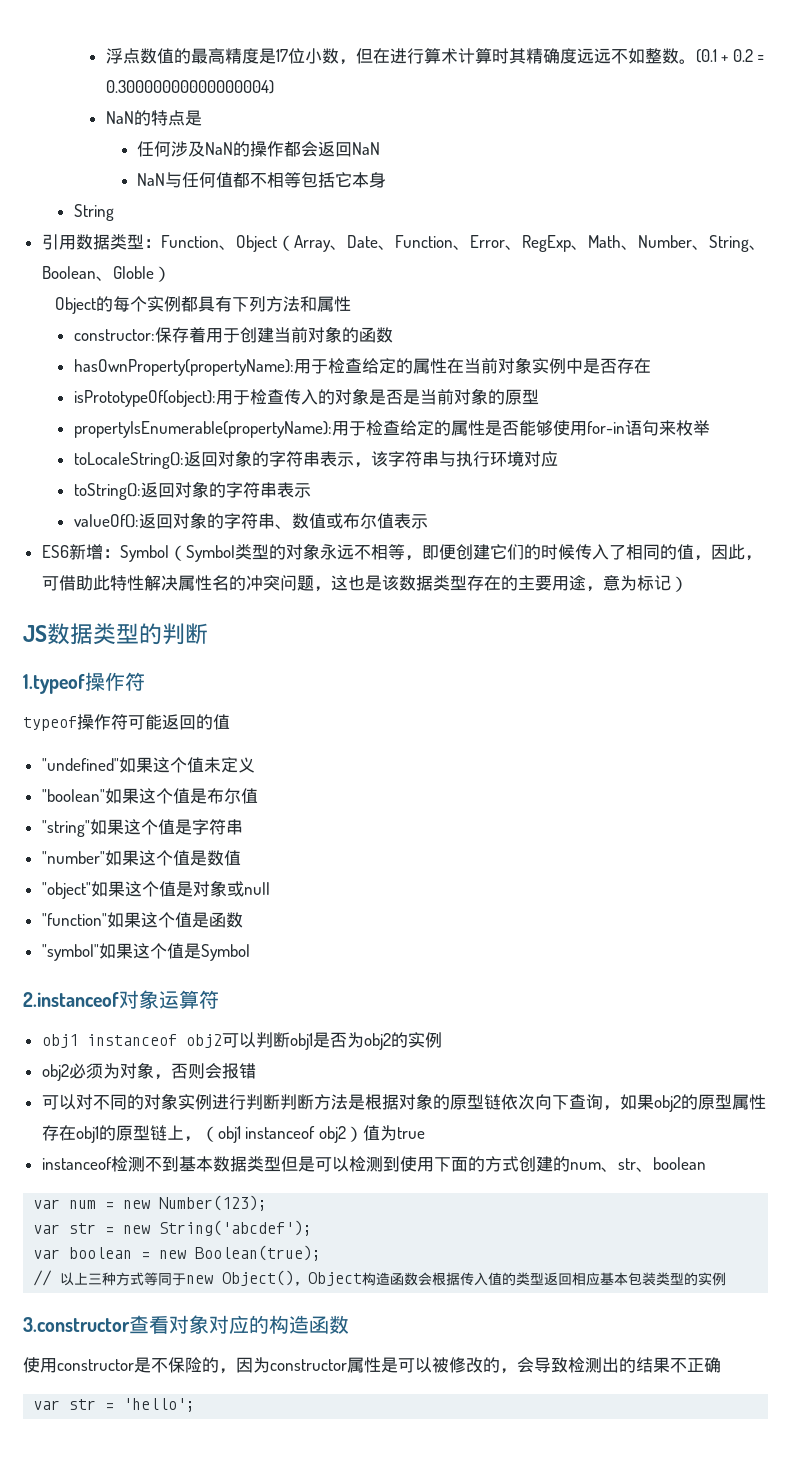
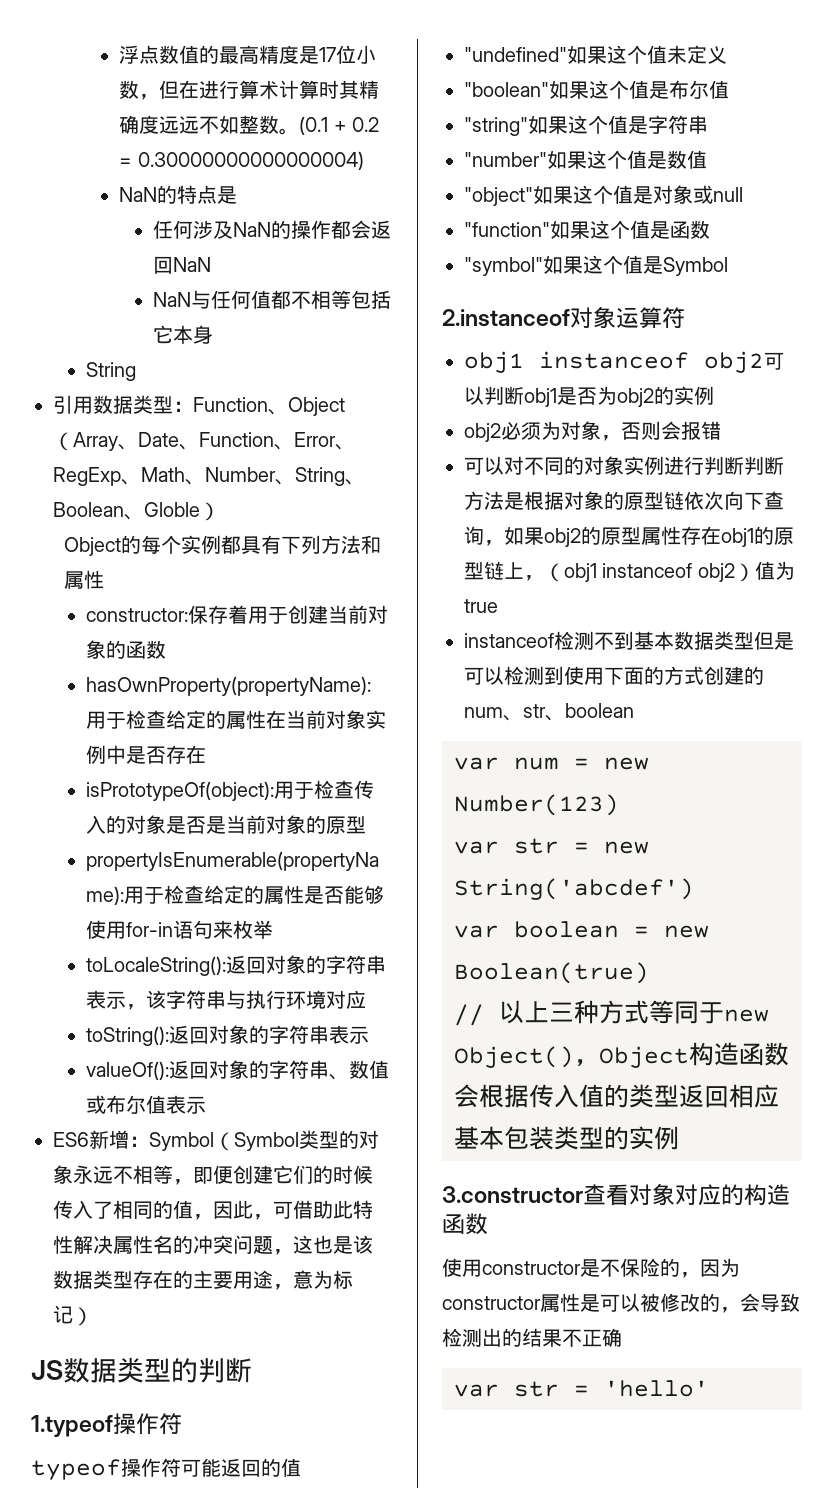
[159,1195,268,1211] Number(123); -> [454,794,619,816] Number(123)
[159,1220,313,1236] String('abcdef'); -> [454,878,694,900] String('abcdef')
[195,1245,322,1261] Boolean(true); -> [454,962,649,984] Boolean(true)
[123,1398,196,1412] 'hello'; -> [604,1380,709,1397] 'hello'

